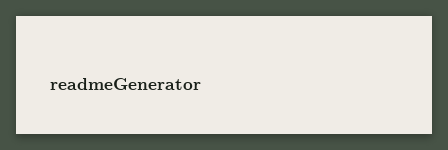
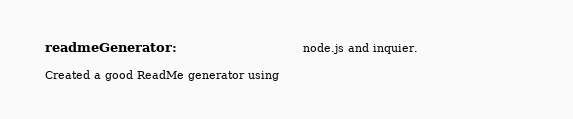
[50,78,201,90] readmeGenerator -> [45,42,177,52] [45,70,279,81] [303,43,418,54] readmeGenerator: // Created a good ReadMe generator using node.js and inquier.

